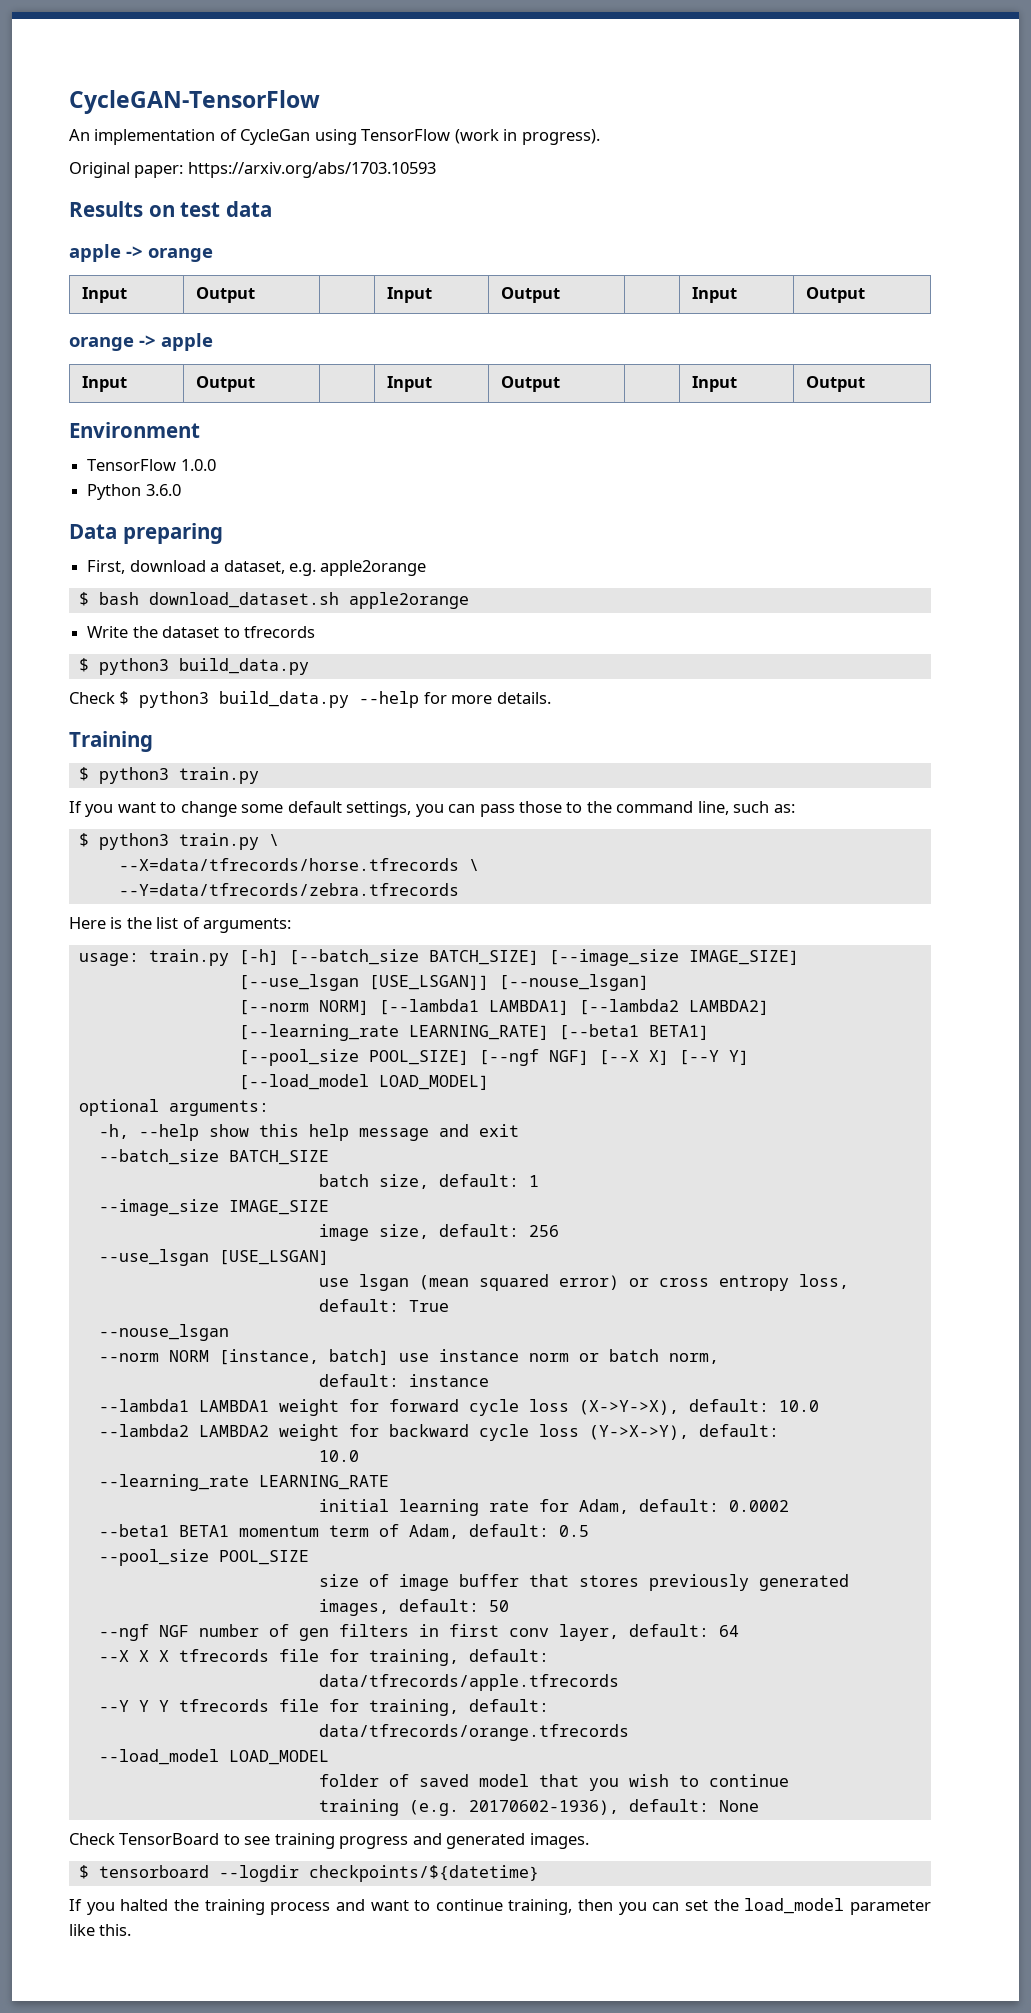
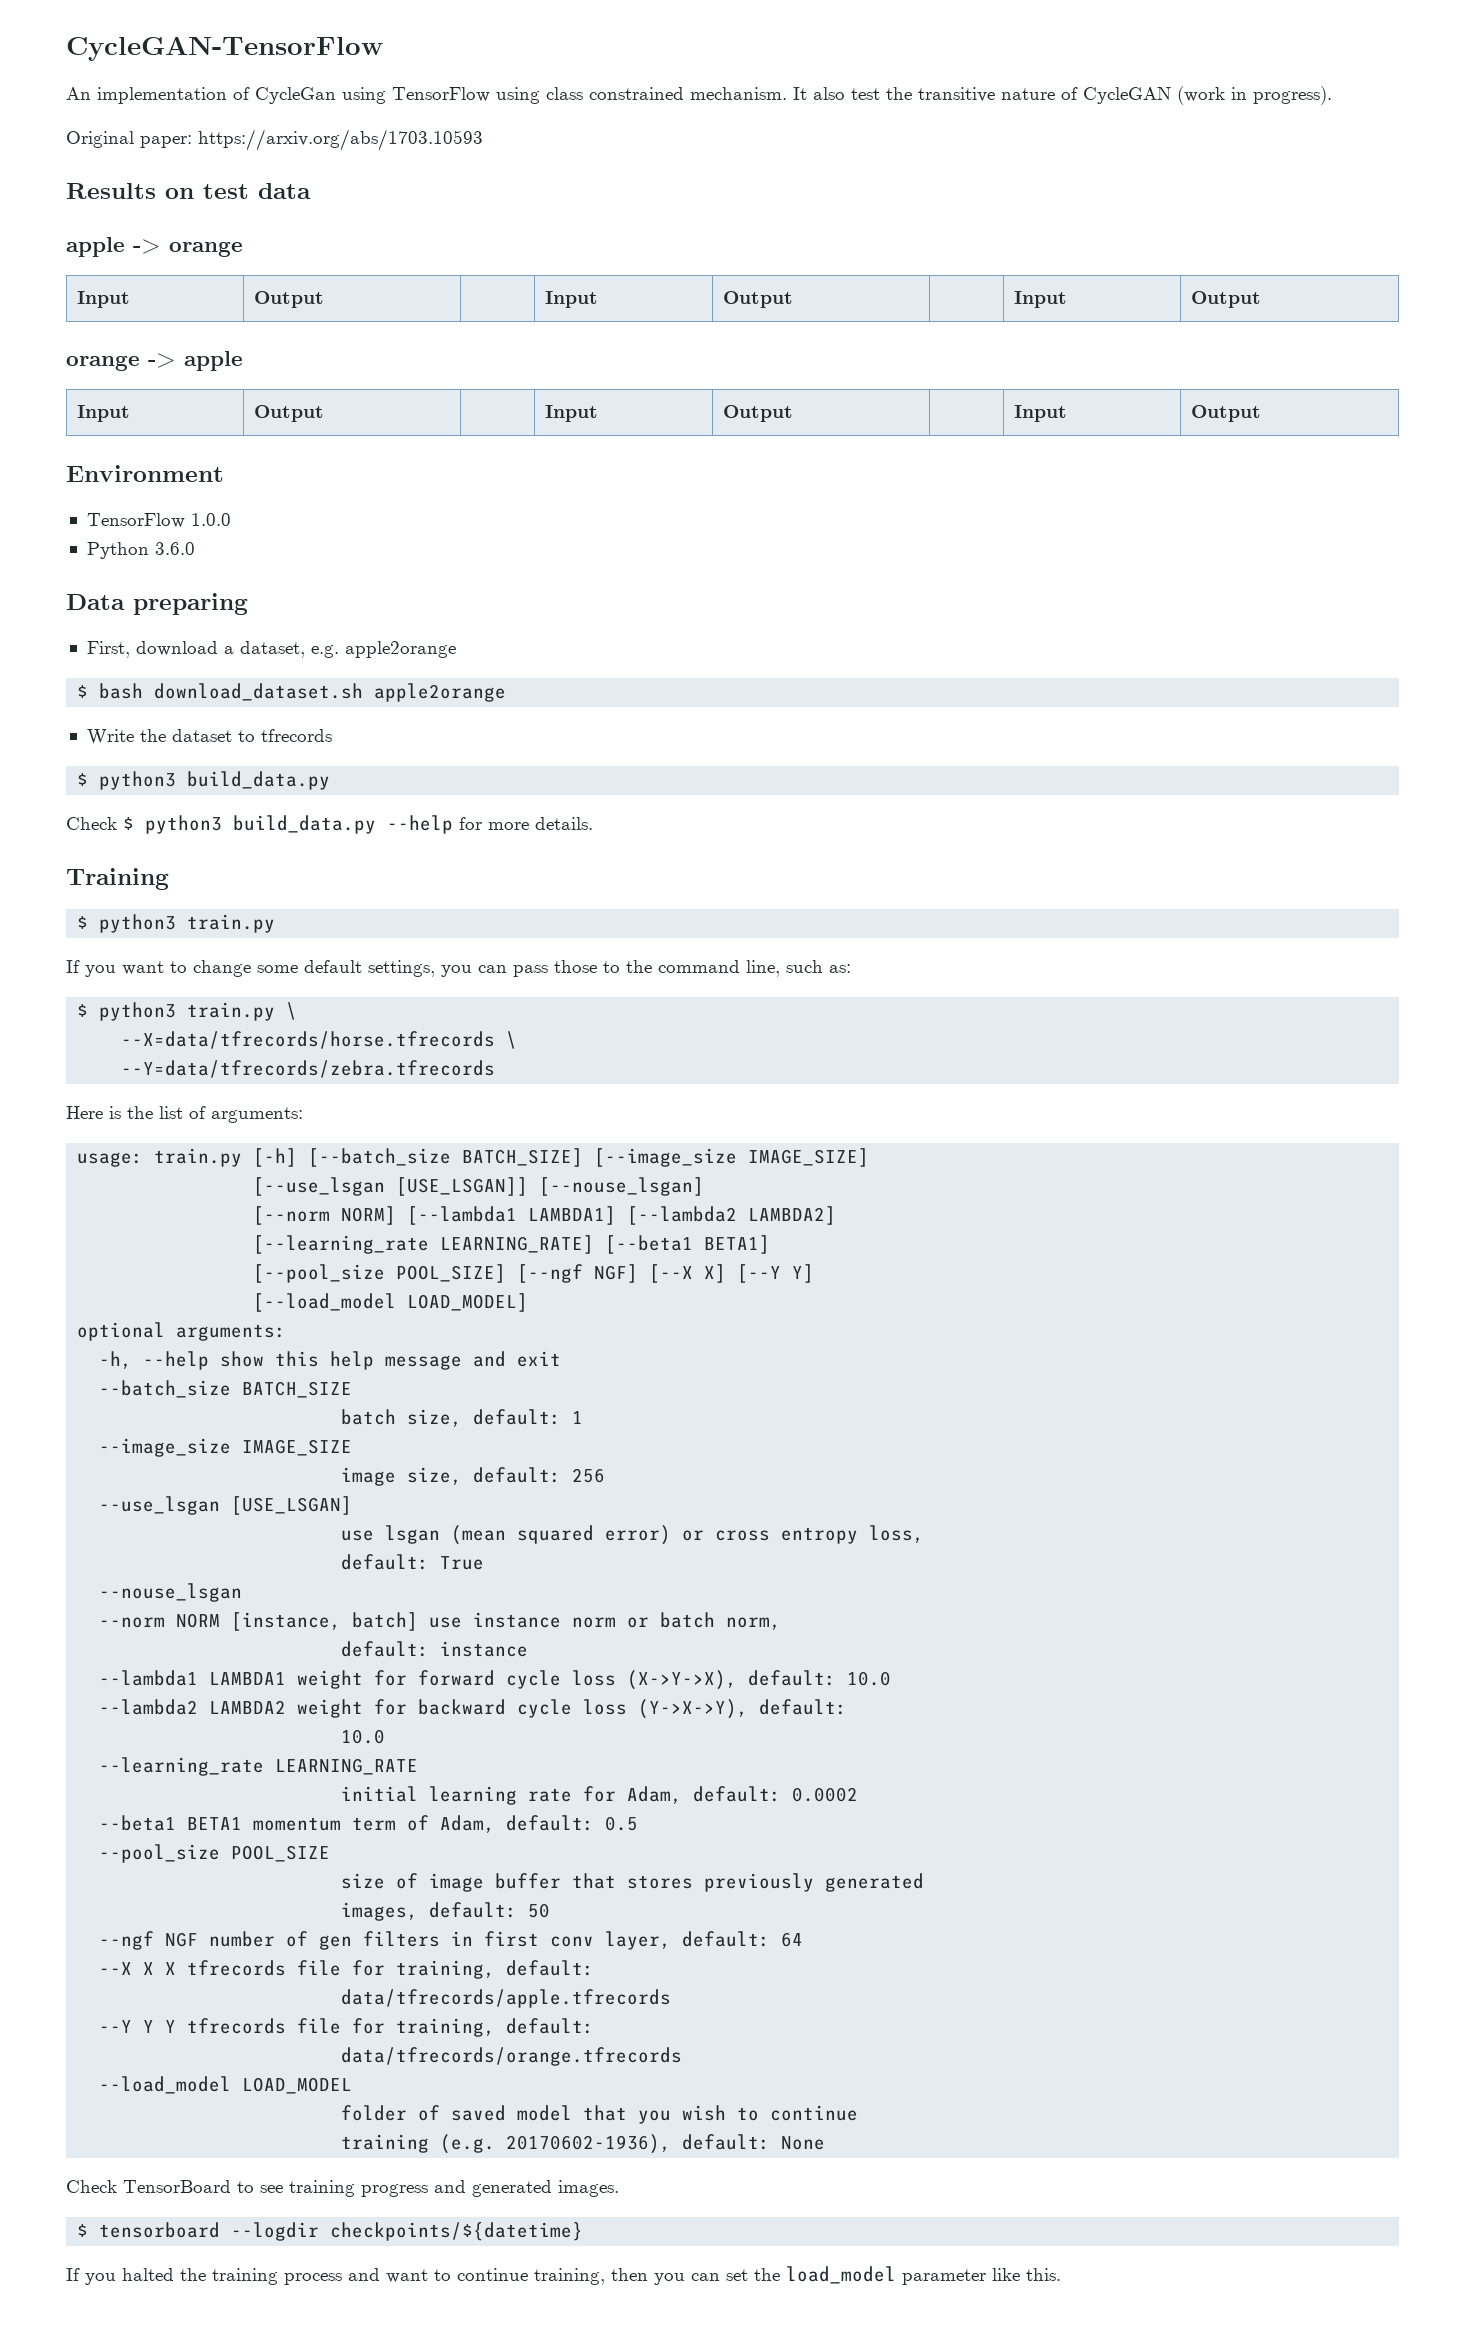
(451, 135) none -> [496,87,1171,104] using class constrained mechanism. It also test the transitive nature of CycleGAN

